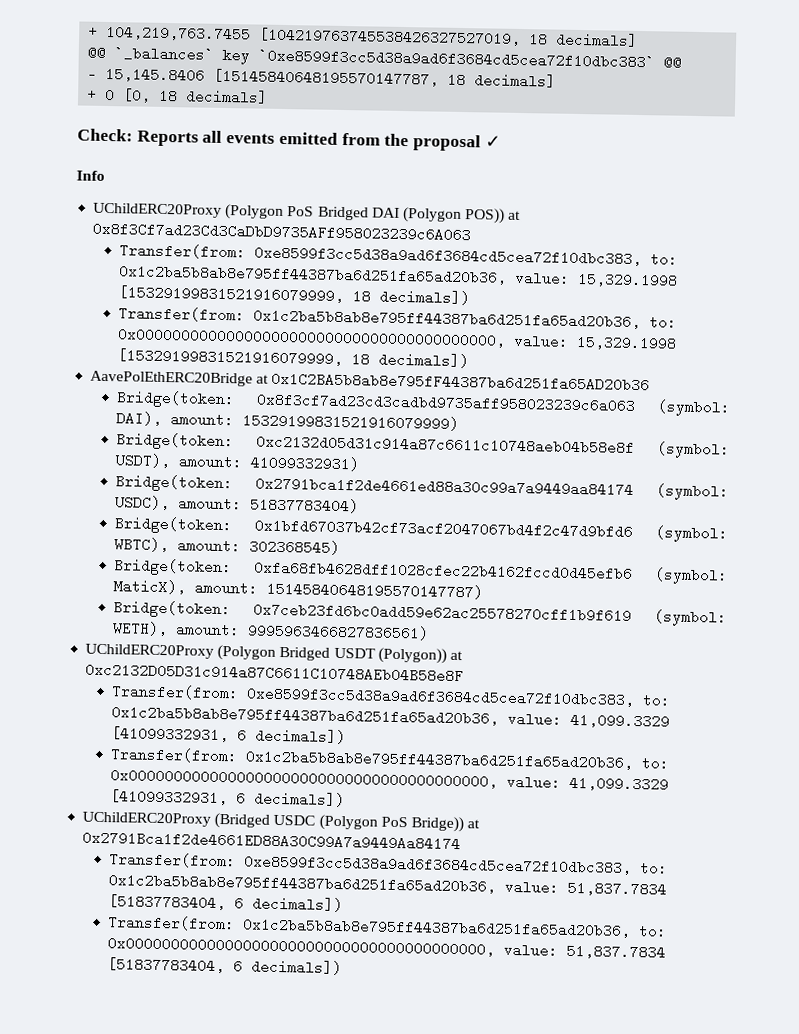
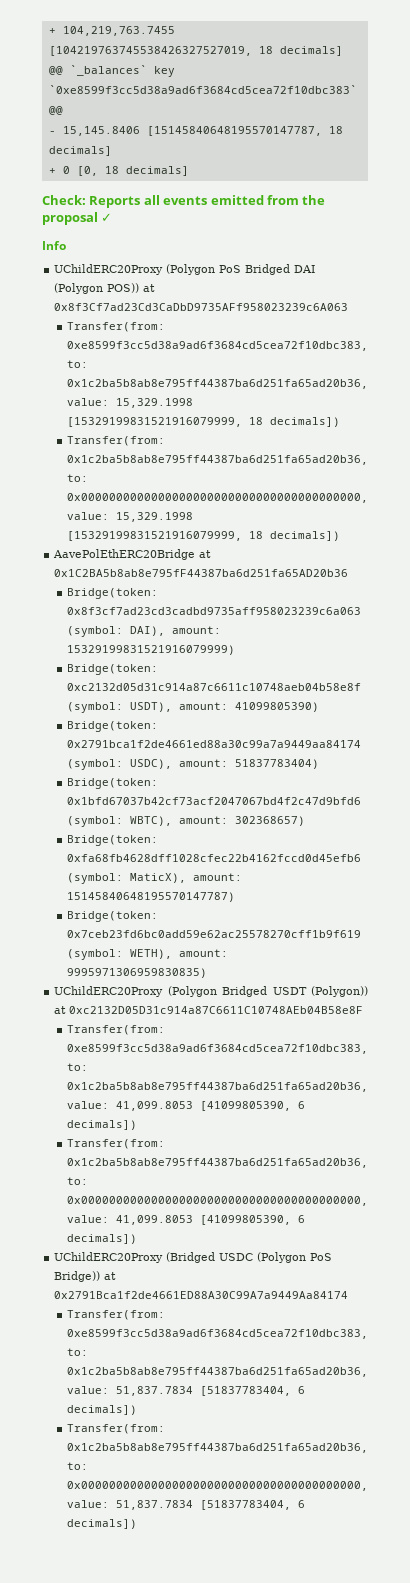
[249,455,360,472] 41099332931) -> [234,702,319,712] 41099805390)
[248,539,340,555] 302368545) -> [234,816,305,826] 302368657)
[246,623,429,641] 9995963466827836561) -> [66,968,207,978] 9995971306959830835)
[569,712,670,729] [110,726,346,745] [109,747,669,771] [109,768,669,792] [109,789,228,806] 41,099.3329 [41099332931, 6 decimals]) // Transfer(from: 0x1c2ba5b8ab8e795ff44387ba6d251fa65ad20b36, to: 0x0000000000000000000000000000000000000000, value: 41,099.3329 [41099332931, -> [115,1101,305,1111] [66,1120,137,1130] [66,1139,165,1149] [66,1158,368,1168] [66,1177,88,1185] [66,1196,368,1206] [66,1215,291,1225] 41,099.8053 [41099805390, 6 decimals]) // Transfer(from: 0x1c2ba5b8ab8e795ff44387ba6d251fa65ad20b36, to: 0x0000000000000000000000000000000000000000, value: 41,099.8053 [41099805390,

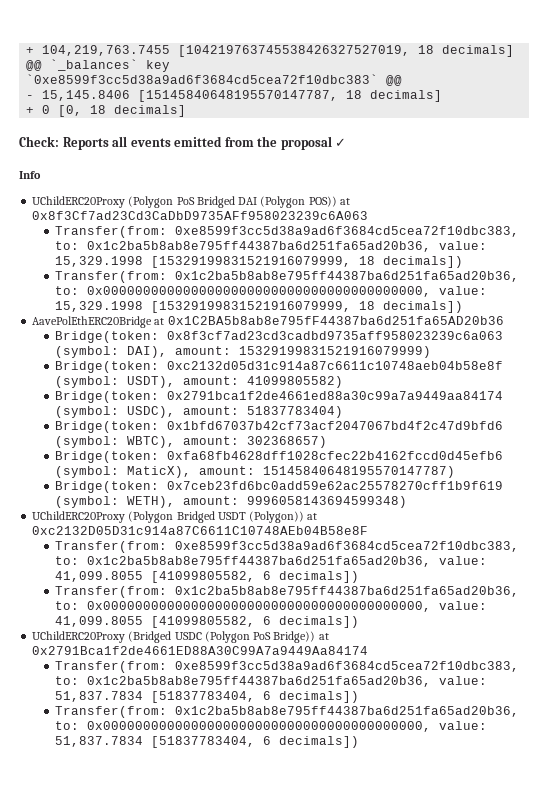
[234,702,319,712] 41099805390) -> [247,376,344,388] 41099805582)
[66,968,207,978] 9995971306959830835) -> [247,496,408,508] 9996058143694599348)
[115,1101,305,1111] [66,1120,137,1130] [66,1139,165,1149] [66,1158,368,1168] [66,1177,88,1185] [66,1196,368,1206] [66,1215,291,1225] 41,099.8053 [41099805390, 6 decimals]) // Transfer(from: 0x1c2ba5b8ab8e795ff44387ba6d251fa65ad20b36, to: 0x0000000000000000000000000000000000000000, value: 41,099.8053 [41099805390, -> [55,571,360,583] [55,586,520,598] [55,601,488,612] [55,616,256,628] 41,099.8055 [41099805582, 6 decimals]) // Transfer(from: 0x1c2ba5b8ab8e795ff44387ba6d251fa65ad20b36, to: 0x0000000000000000000000000000000000000000, value: 41,099.8055 [41099805582,

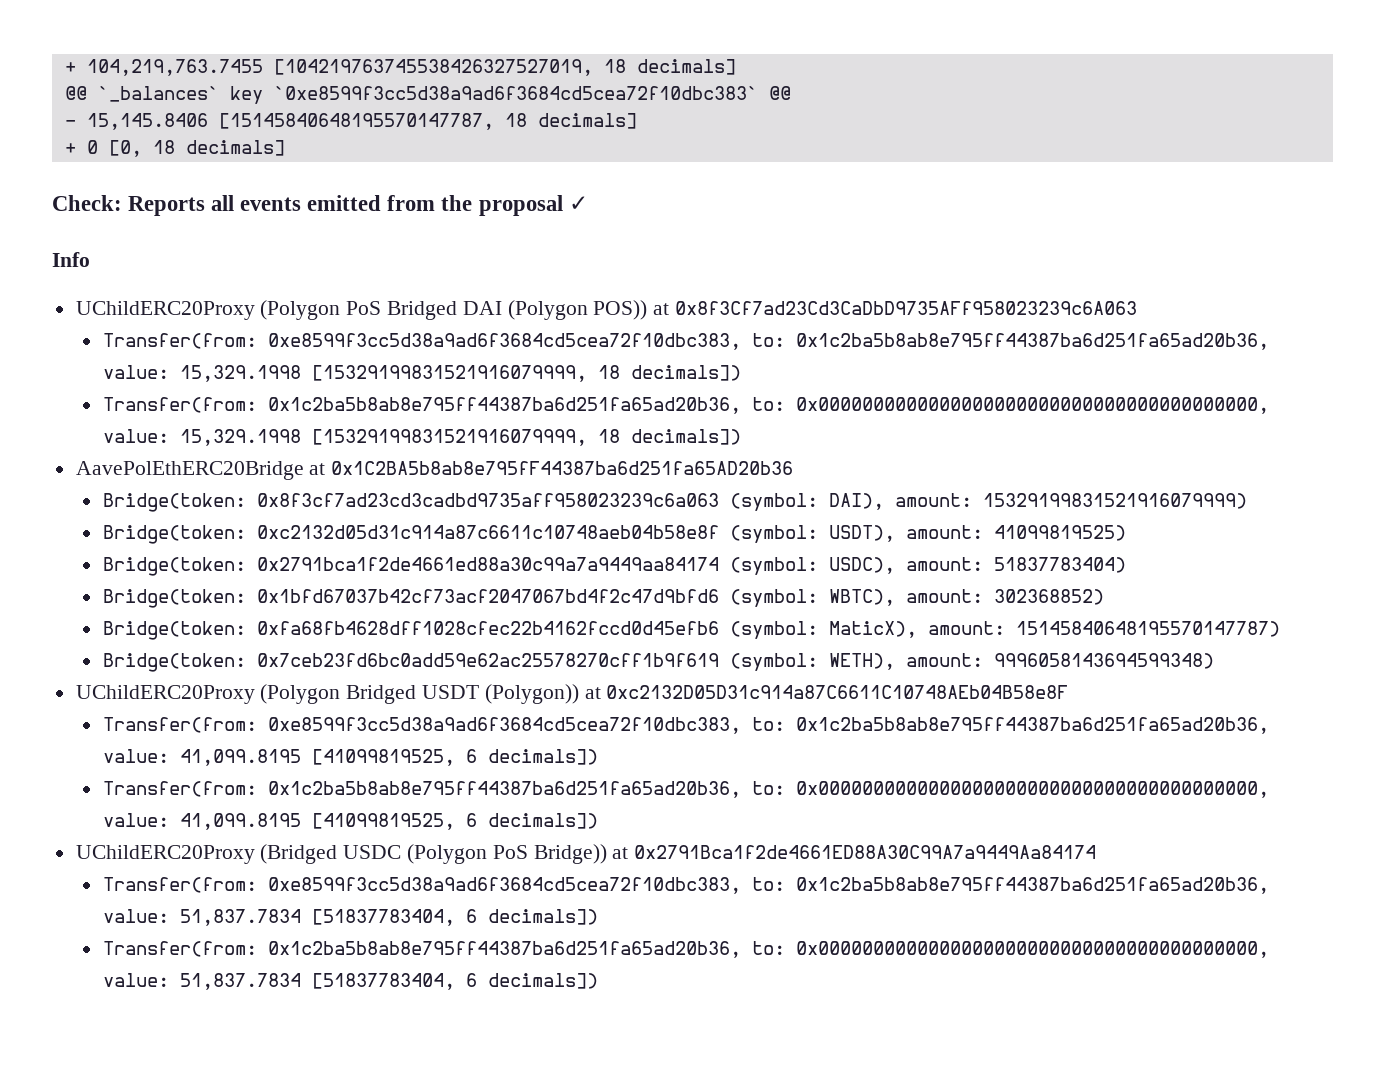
[247,376,344,388] 41099805582) -> [993,525,1126,541] 41099819525)
[247,436,328,448] 302368657) -> [993,589,1104,605] 302368852)
[55,571,360,583] [55,586,520,598] [55,601,488,612] [55,616,256,628] 41,099.8055 [41099805582, 6 decimals]) // Transfer(from: 0x1c2ba5b8ab8e795ff44387ba6d251fa65ad20b36, to: 0x0000000000000000000000000000000000000000, value: 41,099.8055 [41099805582, -> [179,749,598,766] [102,781,1269,798] [102,813,455,830] 41,099.8195 [41099819525, 6 decimals]) // Transfer(from: 0x1c2ba5b8ab8e795ff44387ba6d251fa65ad20b36, to: 0x0000000000000000000000000000000000000000, value: 41,099.8195 [41099819525,

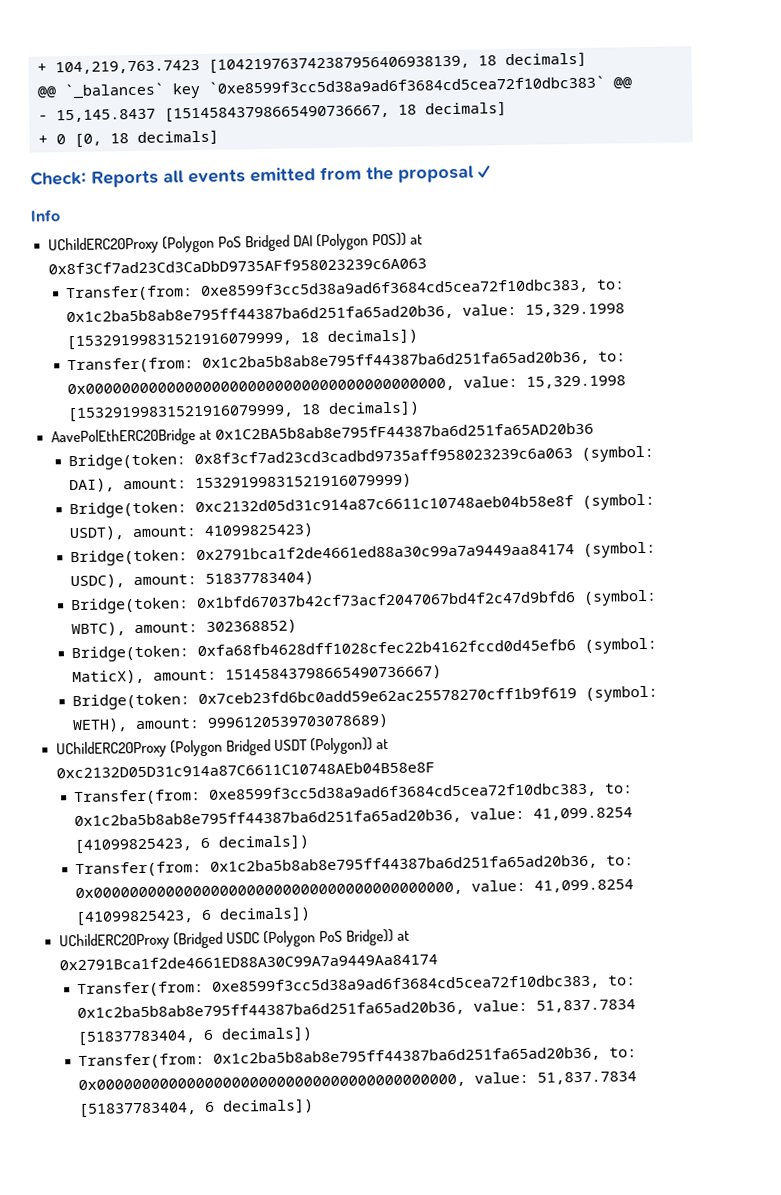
[64,59,593,76] + 104,219,763.7455 [104219763745538426327527019, -> [37,55,470,75] + 104,219,763.7423 [104219763742387956406938139,
[86,113,494,130] 15,145.8406 [15145840648195570147787, -> [56,104,390,123] 15,145.8437 [15145843798665490736667,
[993,525,1126,541] 41099819525) -> [204,523,315,538] 41099825423)
[1015,621,1280,637] 15145840648195570147787) -> [225,665,443,682] 15145843798665490736667)
[993,653,1214,669] 9996058143694599348) -> [207,714,390,730] 9996120539703078689)
[179,749,598,766] [102,781,1269,798] [102,813,455,830] 41,099.8195 [41099819525, 6 decimals]) // Transfer(from: 0x1c2ba5b8ab8e795ff44387ba6d251fa65ad20b36, to: 0x0000000000000000000000000000000000000000, value: 41,099.8195 [41099819525, -> [533,807,634,821] [74,834,310,855] [75,854,635,878] [75,879,635,901] [75,910,195,927] 41,099.8254 [41099825423, 6 decimals]) // Transfer(from: 0x1c2ba5b8ab8e795ff44387ba6d251fa65ad20b36, to: 0x0000000000000000000000000000000000000000, value: 41,099.8254 [41099825423,

